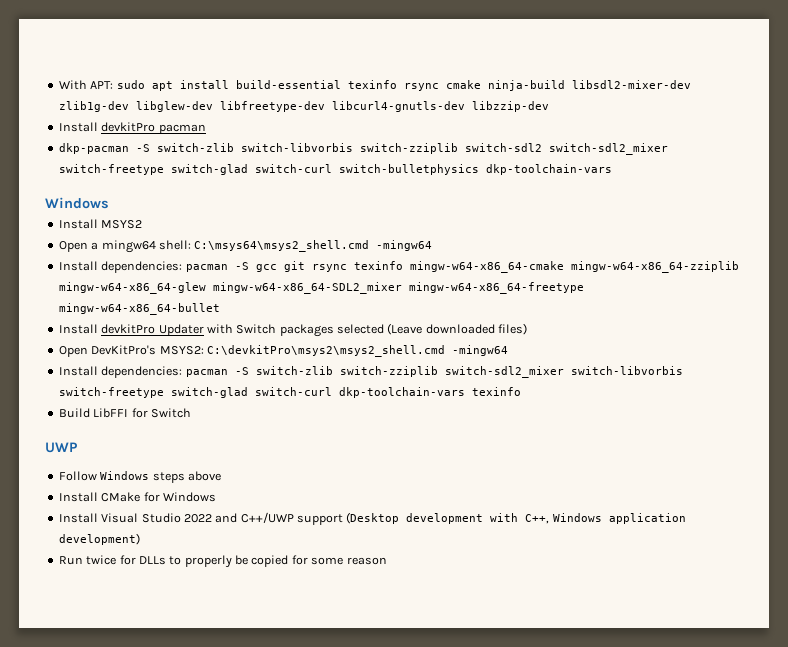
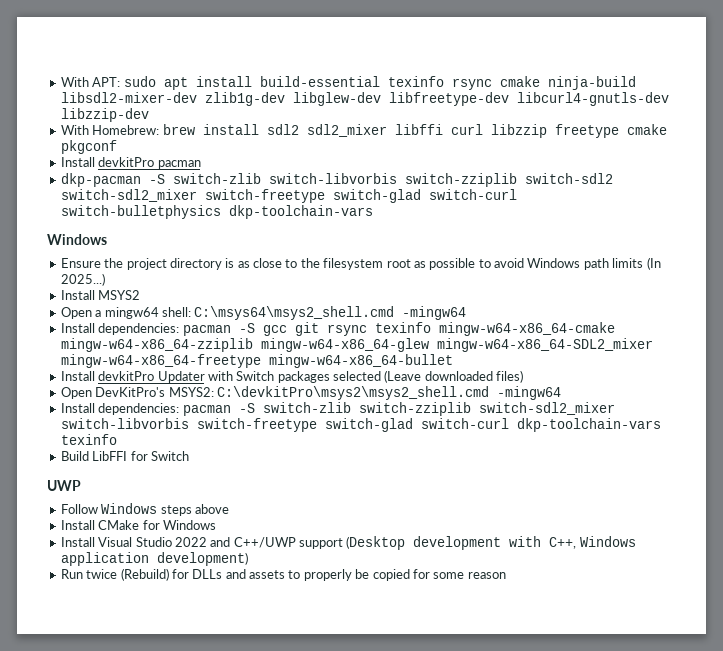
(549, 106) none -> [60,124,667,138] [60,140,117,154] // With Homebrew: brew install sdl2 sdl2_mixer libffi curl libzzip freetype cmake pkgconf
(109, 203) none -> [60,257,661,270] [60,273,105,286] // Ensure the project directory is as close to the filesystem root as possible to avoid Windows path limits (In 2025...)
(117, 560) none -> [120,568,169,581] (Rebuild)
(166, 560) none -> [225,569,285,579] and assets

